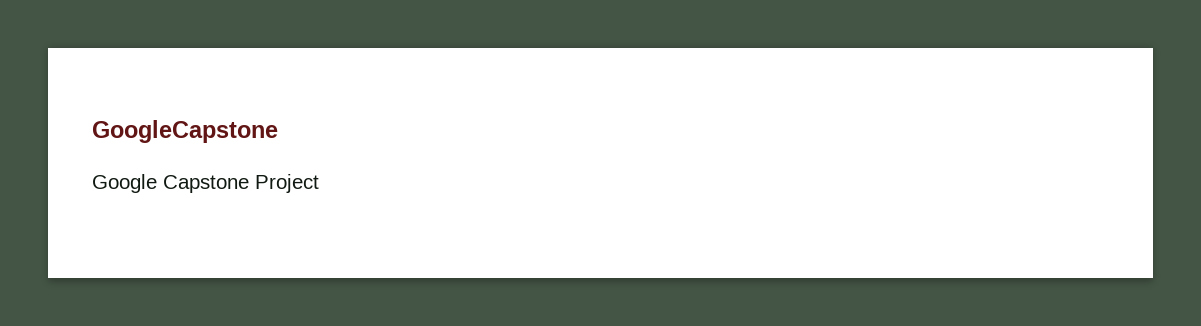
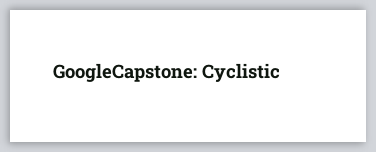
[92,120,278,143] [92,174,319,193] GoogleCapstone // Google Capstone Project -> [53,63,280,82] GoogleCapstone: Cyclistic

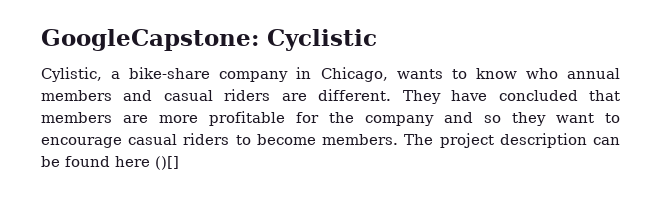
(280, 72) none -> [41,67,621,82] [41,89,621,104] [41,111,620,126] [41,133,620,148] [41,156,179,170] // Cylistic, a bike-share company in Chicago, wants to know who annual members and casual riders are different. They have concluded that members are more profitable for the company and so they want to encourage casual riders to become members. The project description can be found here ()[]

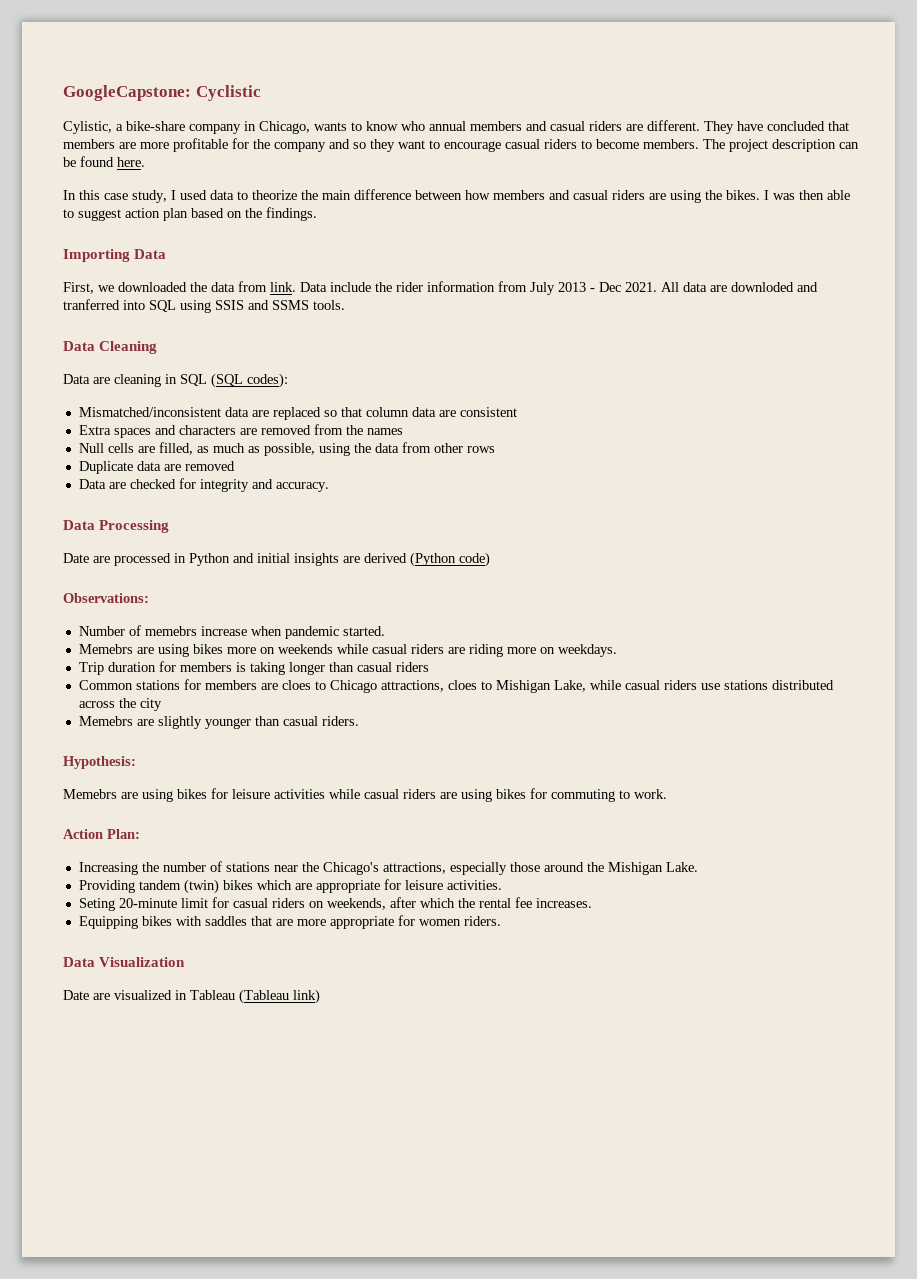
[115,156,179,170] here ()[] -> [117,157,145,167] [63,189,850,203] [63,207,317,221] [63,249,167,262] [63,281,818,295] [63,299,345,313] [63,341,158,354] [63,373,288,388] [78,407,517,420] [78,424,403,438] [78,442,495,456] [78,461,235,474] [78,478,329,492] [63,520,170,533] [63,552,490,567] [63,593,149,603] [78,625,385,639] [78,644,617,657] [78,661,429,675] [78,679,834,693] [78,698,162,711] [78,716,359,729] [63,756,136,769] [63,788,667,802] [63,829,140,839] [78,861,698,875] [78,879,502,894] [78,897,592,911] [78,915,501,929] [63,957,186,967] [63,989,320,1004] here. // In this case study, I used data to theorize the main difference between how members and casual riders are using the bikes. I was then able to suggest action plan based on the findings. // Importing Data // First, we downloaded the data from link. Data include the rider information from July 2013 - Dec 2021. All data are downloded and tranferred into SQL using SSIS and SSMS tools. // Data Cleaning // Data are cleaning in SQL (SQL codes): // Mismatched/inconsistent data are replaced so that column data are consistent // Extra spaces and characters are removed from the names // Null cells are filled, as much as possible, using the data from other rows // Duplicate data are removed // Data are checked for integrity and accuracy. // Data Processing // Date are processed in Python and initial insights are derived (Python code) // Observations: // Number of memebrs increase when pandemic started. // Memebrs are using bikes more on weekends while casual riders are riding more on weekdays. // Trip duration for members is taking longer than casual riders // Common stations for members are cloes to Chicago attractions, cloes to Mishigan Lake, while casual riders use stations distributed across the city // Memebrs are slightly younger than casual riders. // Hypothesis: // Memebrs are using bikes for leisure activities while casual riders are using bikes for commuting to work. // Action Plan: // Increasing the number of stations near the Chicago's attractions, especially those around the Mishigan Lake. // Providing tandem (twin) bikes which are appropriate for leisure activities. // Seting 20-minute limit for casual riders on weekends, after which the rental fee increases. // Equipping bikes with saddles that are more appropriate for women riders. // Data Visualization // Date are visualized in Tableau (Tableau link)

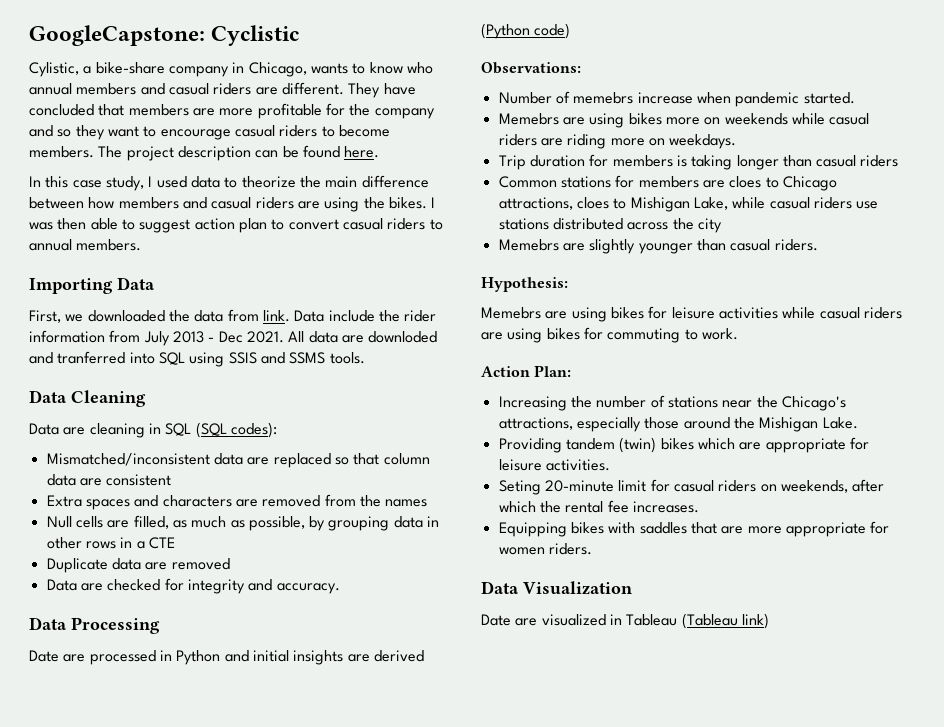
[191,207,317,221] based on the findings. -> [271,218,443,230] [29,239,142,251] to convert casual riders to annual members.
[318,442,431,456] using the data from -> [309,516,440,531] by grouping data in
(495, 449) none -> [120,537,175,549] in a CTE

